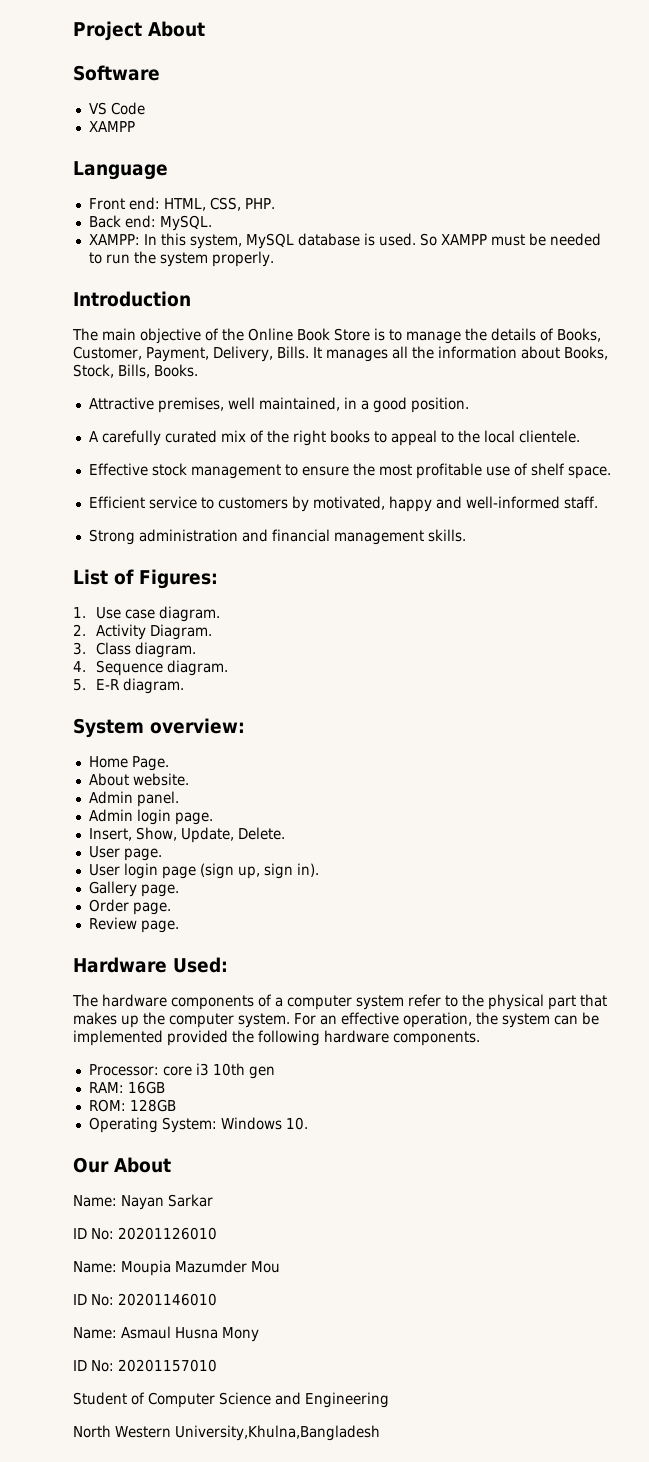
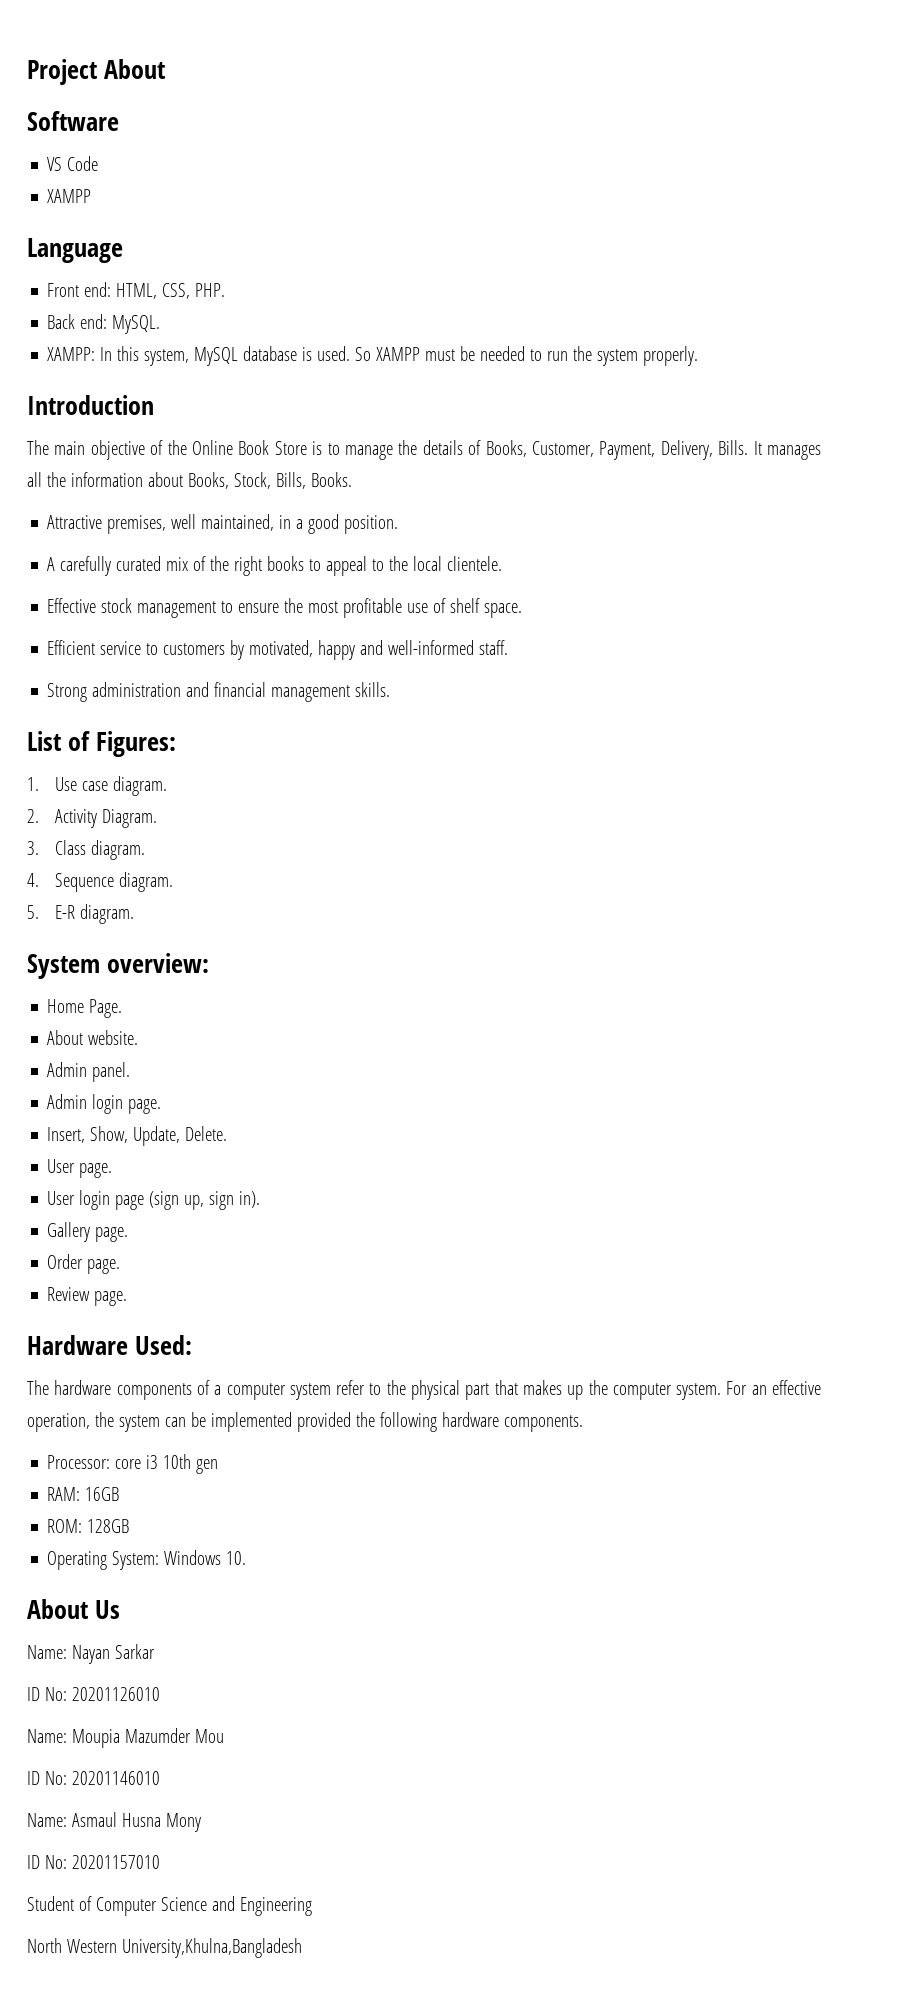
[73,1157,171,1173] Our About -> [27,1599,121,1619] About Us

